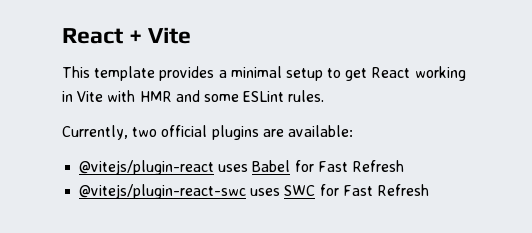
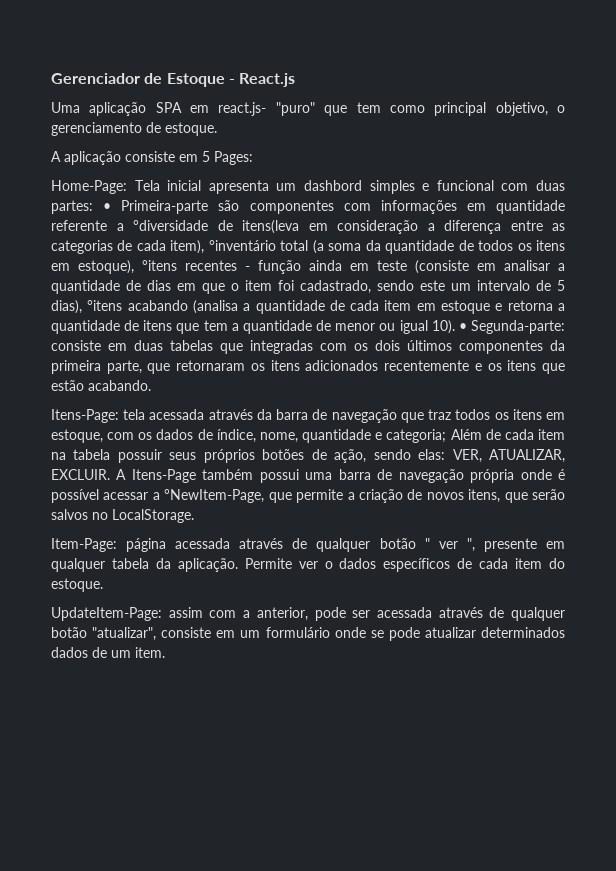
[62,27,192,44] [62,66,466,81] [62,90,325,102] [62,125,353,140] [79,160,404,175] [79,184,429,199] React + Vite // This template provides a minimal setup to get React working in Vite with HMR and some ESLint rules. // Currently, two official plugins are available: // @vitejs/plugin-react uses Babel for Fast Refresh // @vitejs/plugin-react-swc uses SWC for Fast Refresh -> [51,73,296,87] [51,102,566,116] [51,122,217,136] [51,151,253,165] [51,180,566,194] [51,200,565,214] [51,220,565,234] [51,240,565,254] [51,260,565,274] [51,280,565,294] [51,300,566,314] [51,320,565,334] [51,340,565,354] [51,360,566,374] [51,380,151,391] [51,409,565,423] [51,429,565,443] [51,449,565,463] [51,469,565,483] [51,489,566,503] [51,509,194,523] [51,538,565,552] [51,558,566,572] [51,578,103,592] [51,607,565,621] [51,627,566,641] [51,647,165,658] Gerenciador de Estoque - React.js // Uma aplicação SPA em react.js- "puro" que tem como principal objetivo, o gerenciamento de estoque. // A aplicação consiste em 5 Pages: // Home-Page: Tela inicial apresenta um dashbord simples e funcional com duas partes: • Primeira-parte são componentes com informações em quantidade referente a °diversidade de itens(leva em consideração a diferença entre as categorias de cada item), °inventário total (a soma da quantidade de todos os itens em estoque), °itens recentes - função ainda em teste (consiste em analisar a quantidade de dias em que o item foi cadastrado, sendo este um intervalo de 5 dias), °itens acabando (analisa a quantidade de cada item em estoque e retorna a quantidade de itens que tem a quantidade de menor ou igual 10). • Segunda-parte: consiste em duas tabelas que integradas com os dois últimos componentes da primeira parte, que retornaram os itens adicionados recentemente e os itens que estão acabando. // Itens-Page: tela acessada através da barra de navegação que traz todos os itens em estoque, com os dados de índice, nome, quantidade e categoria; Além de cada item na tabela possuir seus próprios botões de ação, sendo elas: VER, ATUALIZAR, EXCLUIR. A Itens-Page também possui uma barra de navegação própria onde é possível acessar a °NewItem-Page, que permite a criação de novos itens, que serão salvos no LocalStorage. // Item-Page: página acessada através de qualquer botão " ver ", presente em qualquer tabela da aplicação. Permite ver o dados específicos de cada item do estoque. // UpdateItem-Page: assim com a anterior, pode ser acessada através de qualquer botão "atualizar", consiste em um formulário onde se pode atualizar determinados dados de um item.

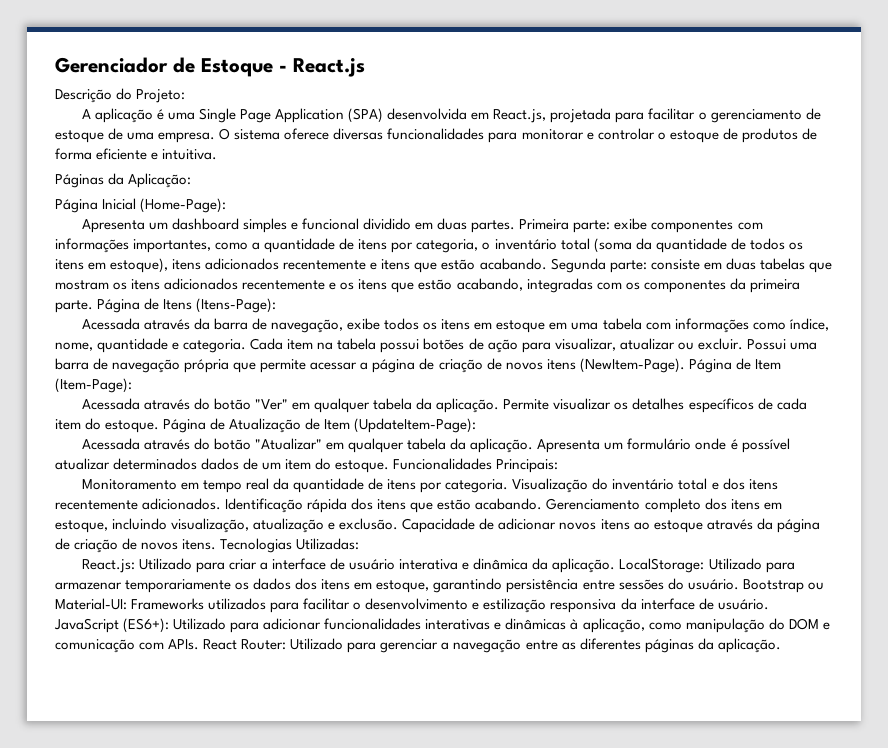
[51,102,566,116] [51,122,217,136] [51,151,253,165] [51,180,566,194] [51,200,565,214] [51,220,565,234] [51,240,362,254] Uma aplicação SPA em react.js- "puro" que tem como principal objetivo, o gerenciamento de estoque. // A aplicação consiste em 5 Pages: // Home-Page: Tela inicial apresenta um dashbord simples e funcional com duas partes: • Primeira-parte são componentes com informações em quantidade referente a °diversidade de itens(leva em consideração a diferença entre as categorias de cada item), °inventário total (a soma -> [55,88,186,103] [81,108,821,123] [55,128,817,143] [55,148,218,160] [55,173,192,188] [55,198,227,213] [81,218,763,233] [55,238,632,253] Descrição do Projeto: // A aplicação é uma Single Page Application (SPA) desenvolvida em React.js, projetada para facilitar o gerenciamento de estoque de uma empresa. O sistema oferece diversas funcionalidades para monitorar e controlar o estoque de produtos de forma eficiente e intuitiva. // Páginas da Aplicação: // Página Inicial (Home-Page): // Apresenta um dashboard simples e funcional dividido em duas partes. Primeira parte: exibe componentes com informações importantes, como a quantidade de itens por categoria, o inventário total (soma
[142,260,565,274] [51,280,565,294] [51,300,566,314] [51,320,565,334] °itens recentes - função ainda em teste (consiste em analisar a quantidade de dias em que o item foi cadastrado, sendo este um intervalo de 5 dias), °itens acabando (analisa a quantidade de cada item em estoque e retorna a quantidade de itens que tem a quantidade de menor ou igual 10). • Segunda-parte: -> [172,258,647,273] itens adicionados recentemente e itens que estão acabando. Segunda parte:
[250,340,565,354] [51,360,246,374] integradas com os dois últimos componentes da primeira parte, que retornaram -> [55,280,109,290] mostram
[88,380,151,391] [51,409,205,423] acabando. // Itens-Page: tela acessada -> [456,278,800,293] [55,298,277,313] [81,318,140,330] acabando, integradas com os componentes da primeira parte. Página de Itens (Itens-Page): // Acessada
[331,409,565,423] [51,429,565,443] [51,449,565,463] [51,469,299,483] navegação que traz todos os itens em estoque, com os dados de índice, nome, quantidade e categoria; Além de cada item na tabela possuir seus próprios botões de ação, sendo elas: VER, ATUALIZAR, EXCLUIR. A Itens-Page também possui -> [271,318,829,333] [55,338,786,353] navegação, exibe todos os itens em estoque em uma tabela com informações como índice, nome, quantidade e categoria. Cada item na tabela possui botões de ação para visualizar, atualizar ou excluir. Possui
[520,469,565,480] [51,489,566,503] [51,509,194,523] [51,538,537,552] onde é possível acessar a °NewItem-Page, que permite a criação de novos itens, que serão salvos no LocalStorage. // Item-Page: página acessada através de qualquer botão " ver ", presente -> [233,358,781,373] [55,378,132,393] [81,398,289,410] que permite acessar a página de criação de novos itens (NewItem-Page). Página de Item (Item-Page): // Acessada através do botão "Ver"
[298,558,377,569] ver o dados -> [553,398,685,410] visualizar os detalhes
[51,607,565,621] [51,627,236,641] // UpdateItem-Page: assim com a anterior, pode ser acessada através de qualquer botão "atualizar", consiste em -> [163,418,477,433] [81,438,601,453] Página de Atualização de Item (UpdateItem-Page): // Acessada através do botão "Atualizar" em qualquer tabela da aplicação. Apresenta
[370,627,420,641] se pode -> [730,438,790,453] é possível
[135,647,165,658] item. -> [285,458,559,473] [81,478,778,493] [55,498,782,513] [55,518,820,533] [55,538,360,553] [81,558,795,573] [55,578,824,593] [55,598,769,613] [54,618,830,633] [55,638,781,653] item do estoque. Funcionalidades Principais: // Monitoramento em tempo real da quantidade de itens por categoria. Visualização do inventário total e dos itens recentemente adicionados. Identificação rápida dos itens que estão acabando. Gerenciamento completo dos itens em estoque, incluindo visualização, atualização e exclusão. Capacidade de adicionar novos itens ao estoque através da página de criação de novos itens. Tecnologias Utilizadas: // React.js: Utilizado para criar a interface de usuário interativa e dinâmica da aplicação. LocalStorage: Utilizado para armazenar temporariamente os dados dos itens em estoque, garantindo persistência entre sessões do usuário. Bootstrap ou Material-UI: Frameworks utilizados para facilitar o desenvolvimento e estilização responsiva da interface de usuário. JavaScript (ES6+): Utilizado para adicionar funcionalidades interativas e dinâmicas à aplicação, como manipulação do DOM e comunicação com APIs. React Router: Utilizado para gerenciar a navegação entre as diferentes páginas da aplicação.

